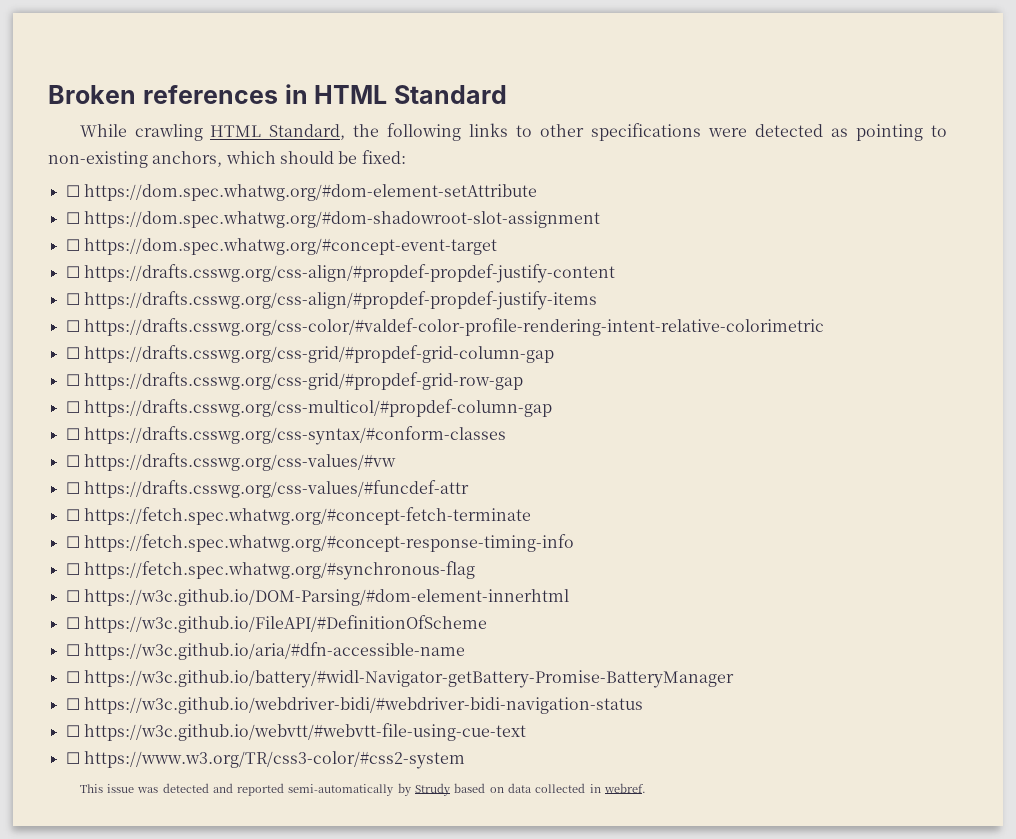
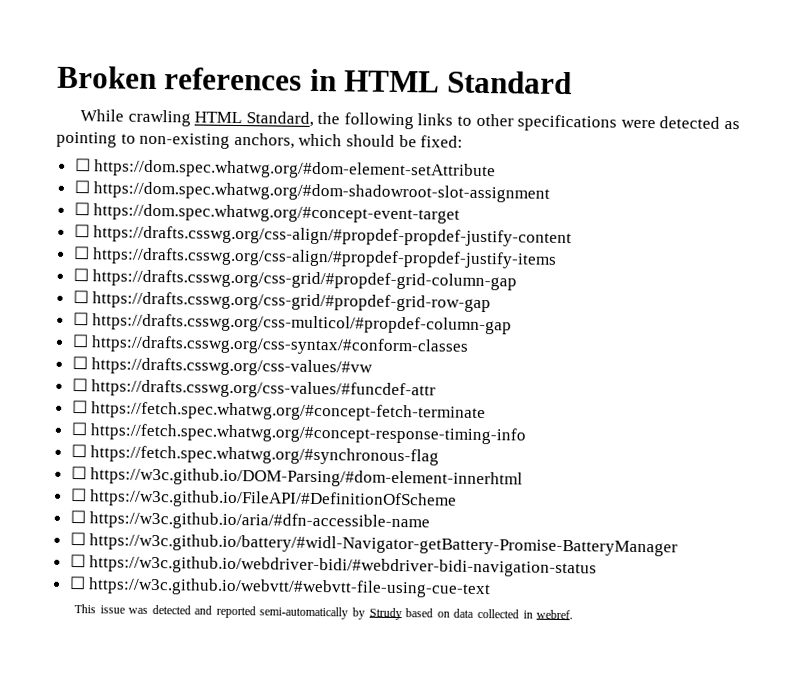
[65,318,824,336] // ☐ https://drafts.csswg.org/css-color/#valdef-color-profile-rendering-intent-relative-colorimetric -> (558, 258) none
[65,751,465,769] // ☐ https://www.w3.org/TR/css3-color/#css2-system -> (492, 588) none

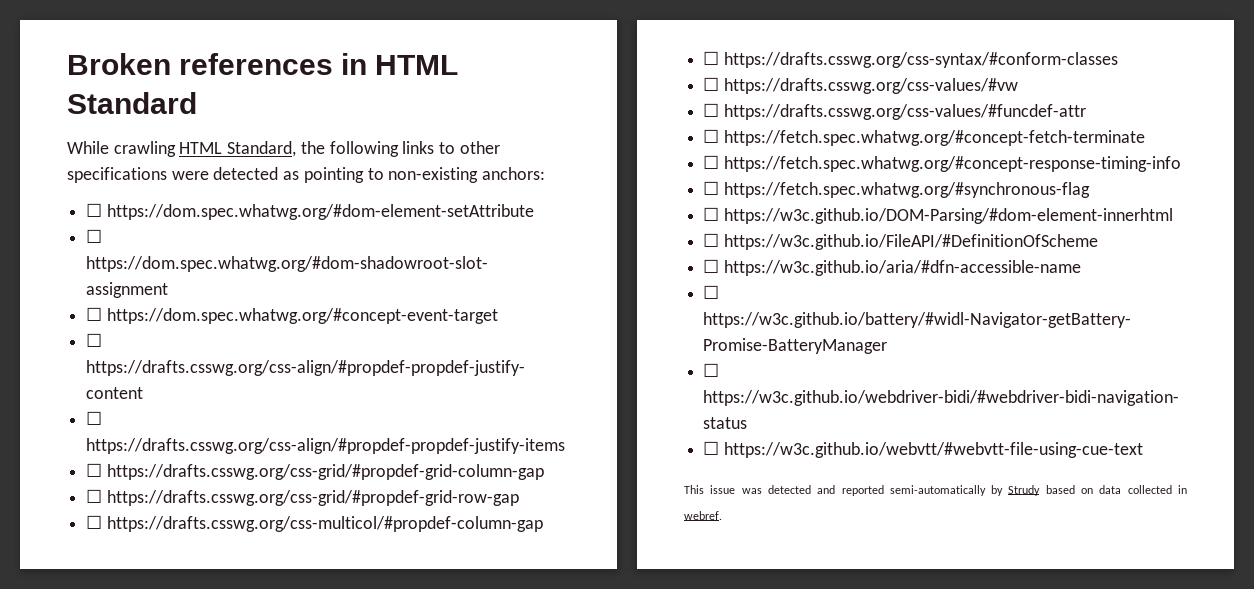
[233,132,464,149] anchors, which should be fixed: -> [482,167,546,180] anchors:

